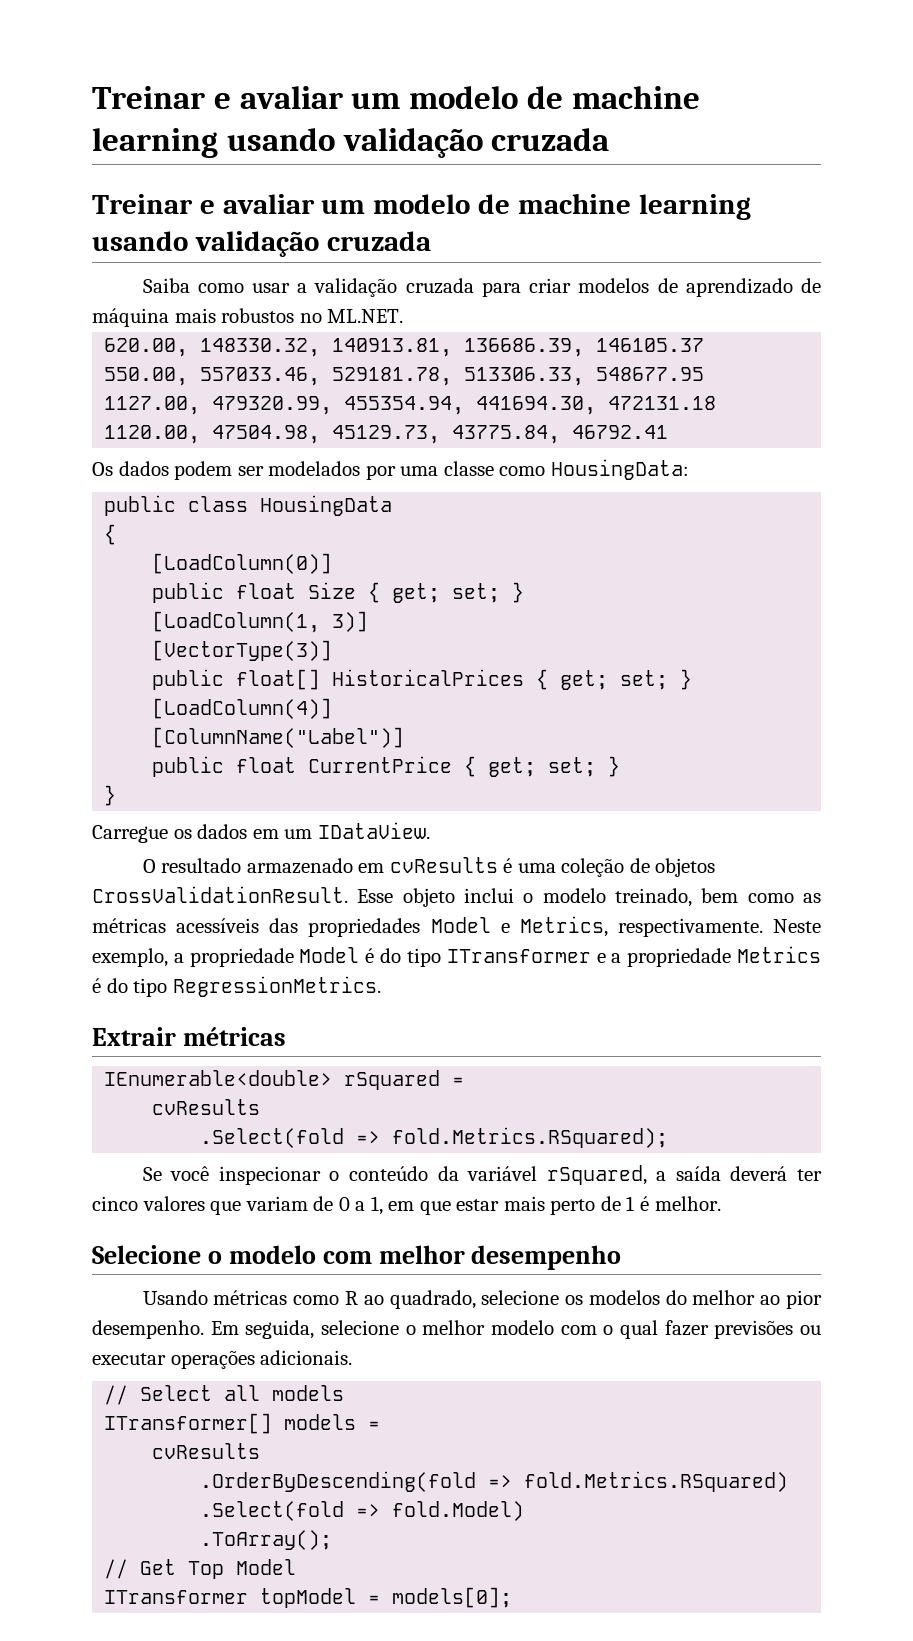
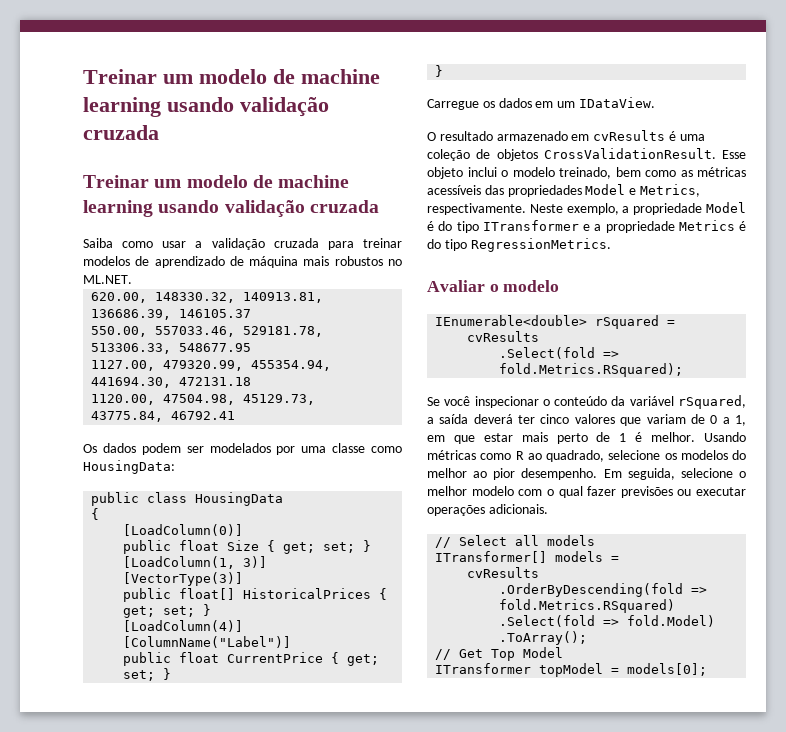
[92,86,343,109] Treinar e avaliar -> [83,69,157,84] Treinar
[199,194,315,214] e avaliar -> (149, 181) none
[529,278,572,293] criar -> [363,238,402,248] treinar
[92,1027,286,1046] Extrair métricas -> [427,280,560,292] Avaliar o modelo
[92,1245,622,1270] // Selecione o modelo com melhor desempenho // -> (696, 437) none

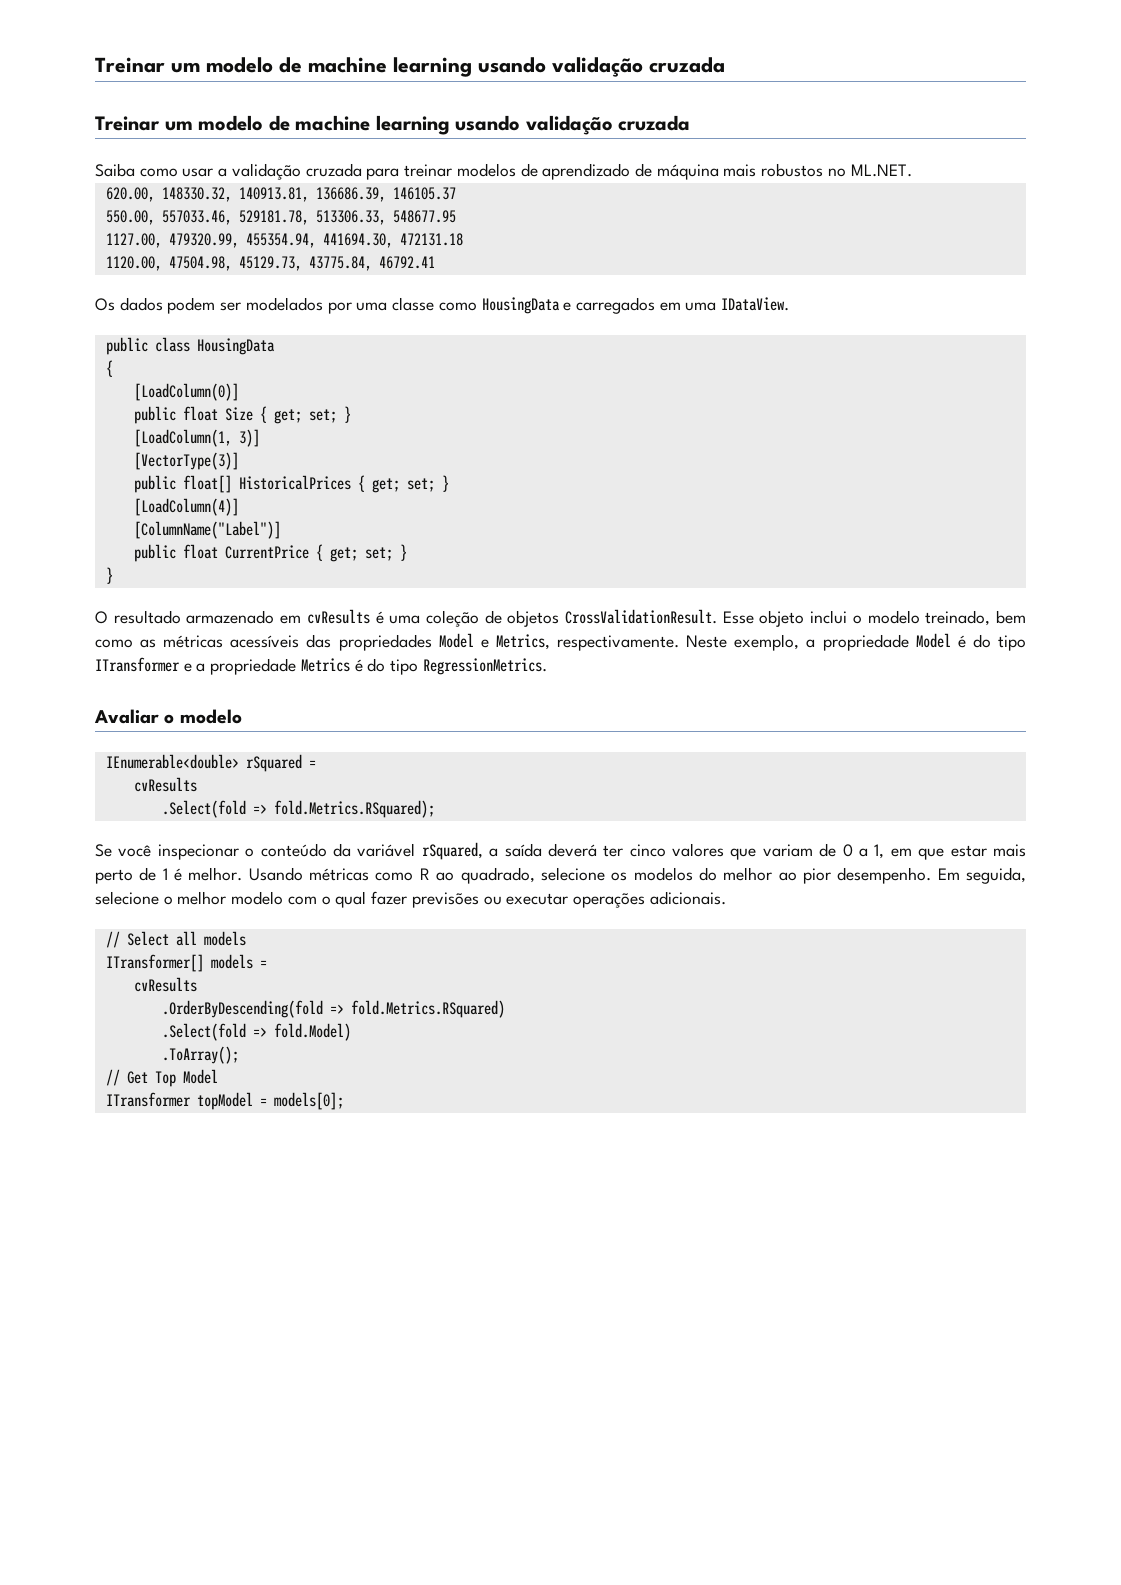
[83,460,175,474] HousingData: -> [481,297,790,314] HousingData e carregados em uma IDataView.
[427,97,655,110] // Carregue os dados em um IDataView. -> (113, 575) none

